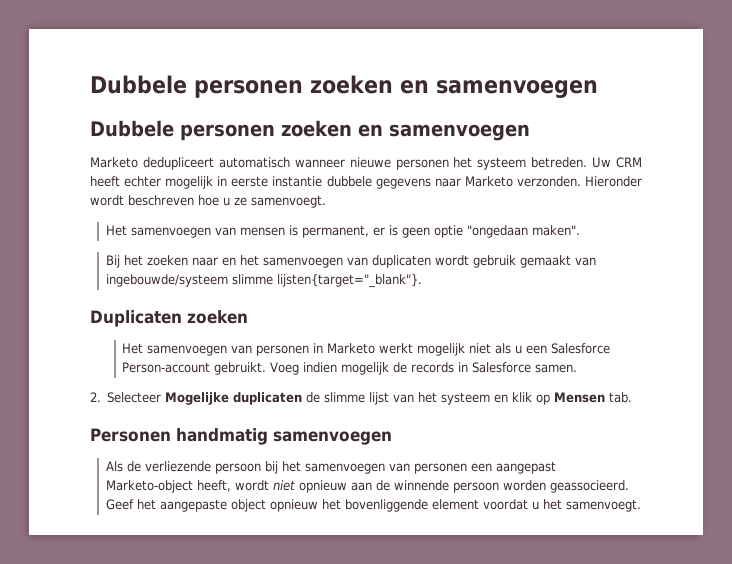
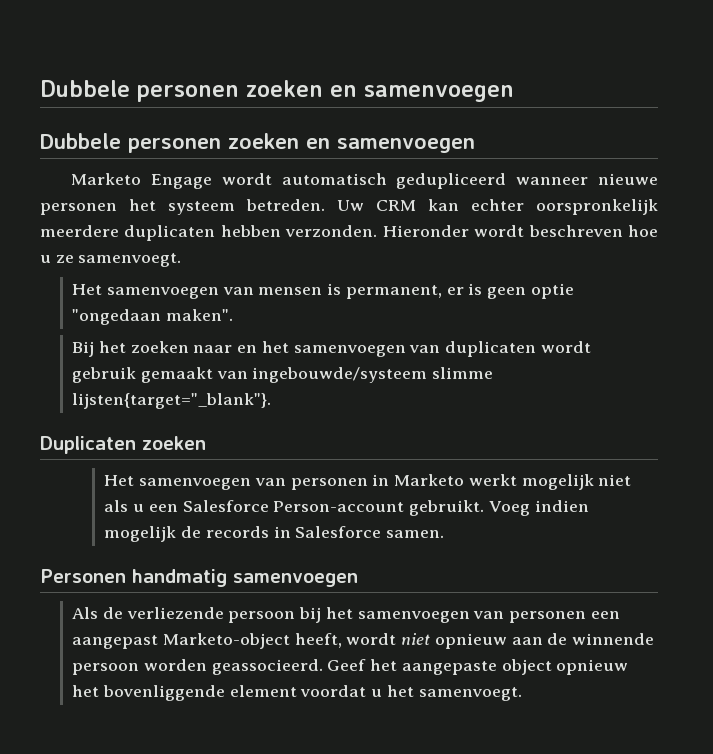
[142,157,290,170] dedupliceert automatisch -> [150,173,507,189] Engage wordt automatisch gedupliceerd
[90,176,513,189] heeft echter mogelijk in eerste instantie dubbele gegevens naar Marketo -> [428,199,658,215] [40,225,281,241] kan echter oorspronkelijk meerdere duplicaten hebben
[90,392,633,405] // 2. Selecteer Mogelijke duplicaten de slimme lijst van het systeem en klik op Mensen tab. -> (445, 534) none

